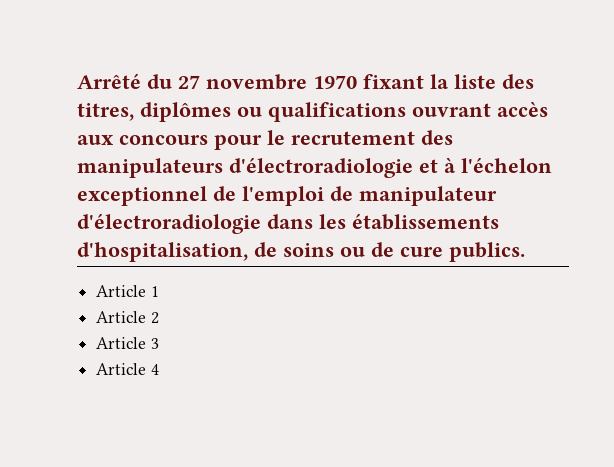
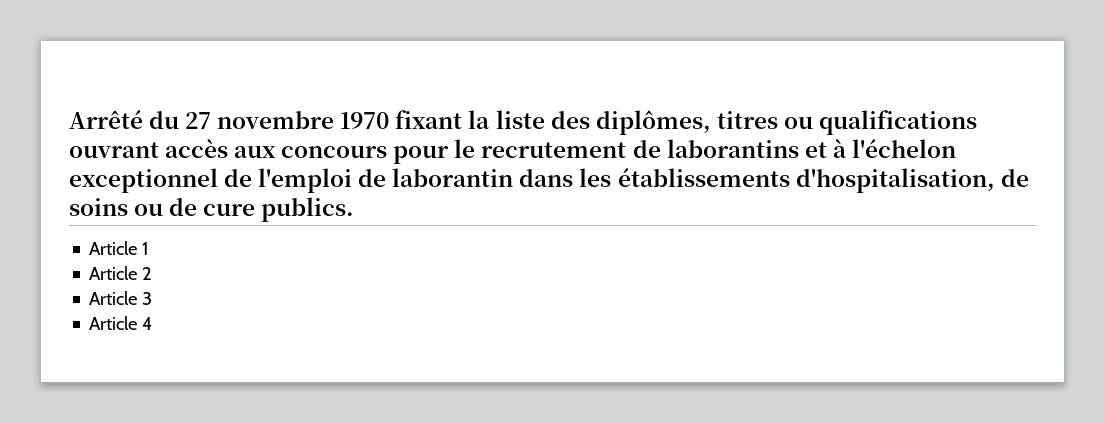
[77,102,231,122] titres, diplômes -> [595,110,778,135] diplômes, titres
[421,130,453,145] [77,157,413,178] des manipulateurs d'électroradiologie -> [632,139,799,158] de laborantins
[359,186,497,206] [77,213,261,234] manipulateur d'électroradiologie -> [392,168,514,187] laborantin

